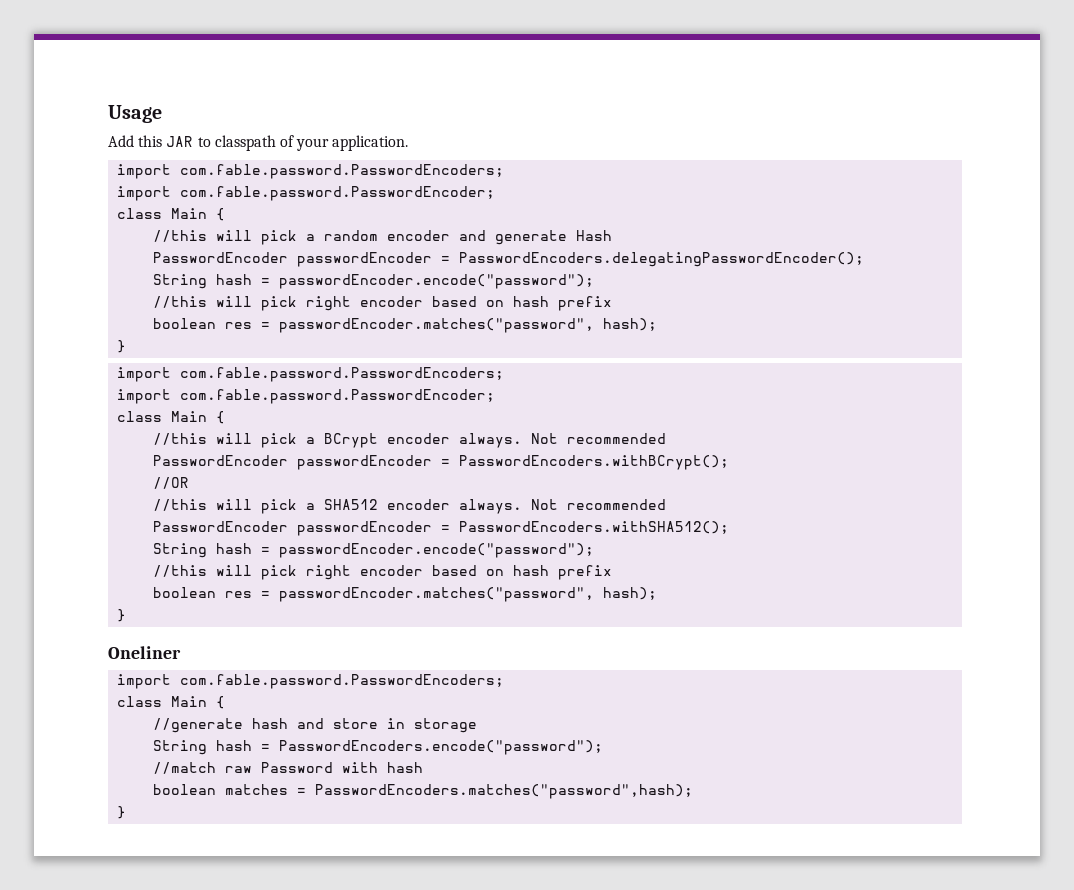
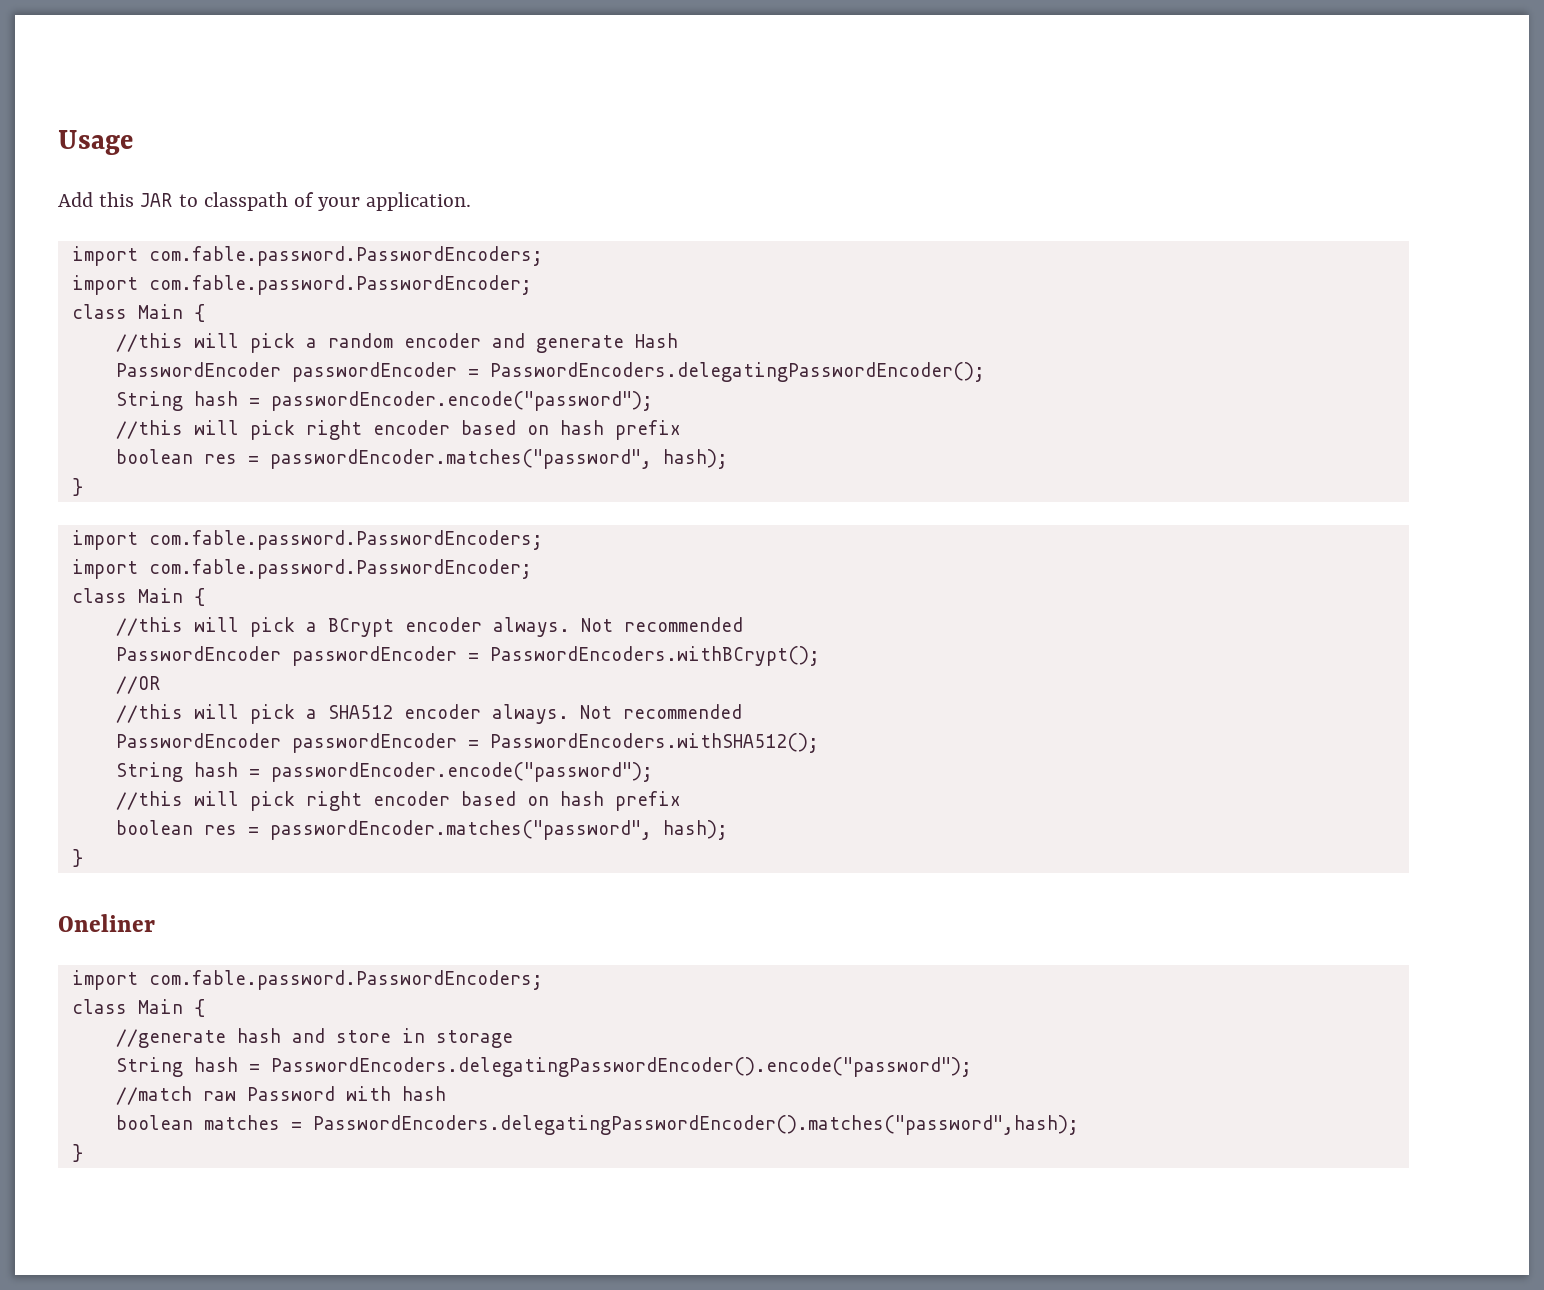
[279,740,604,755] PasswordEncoders.encode("password"); -> [270,1057,972,1077] PasswordEncoders.delegatingPasswordEncoder().encode("password");
[315,784,694,799] PasswordEncoders.matches("password",hash); -> [312,1115,1079,1135] PasswordEncoders.delegatingPasswordEncoder().matches("password",hash);

